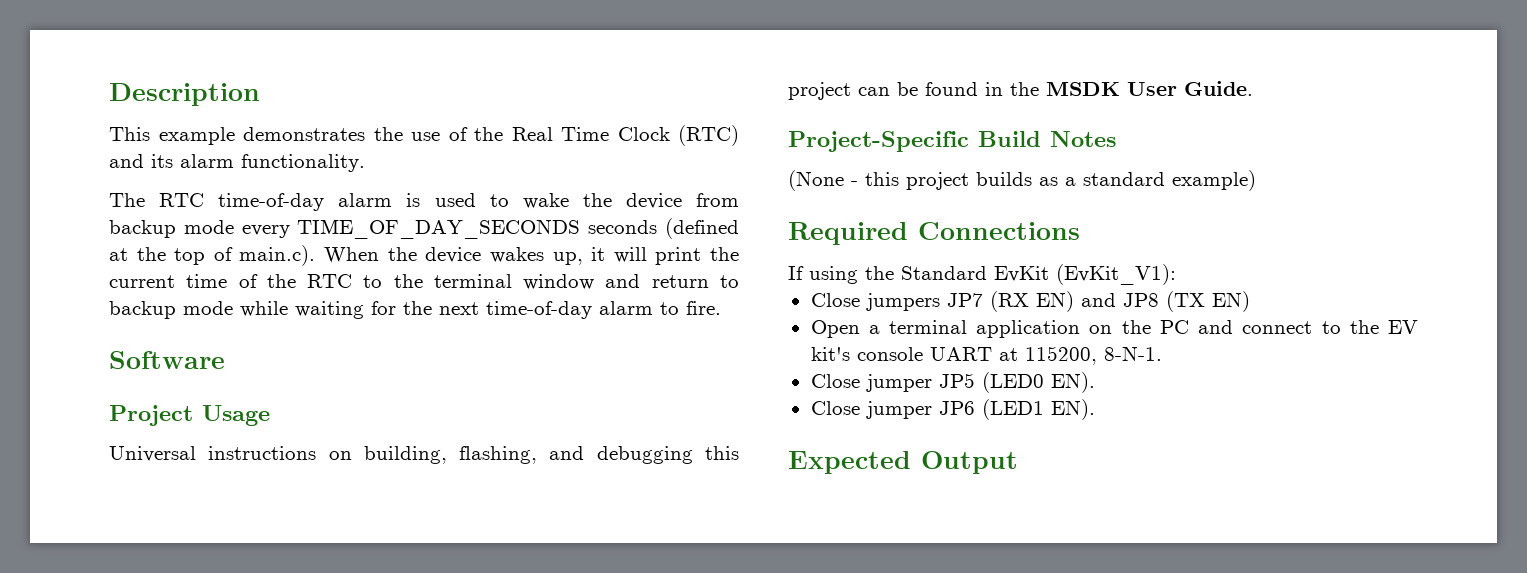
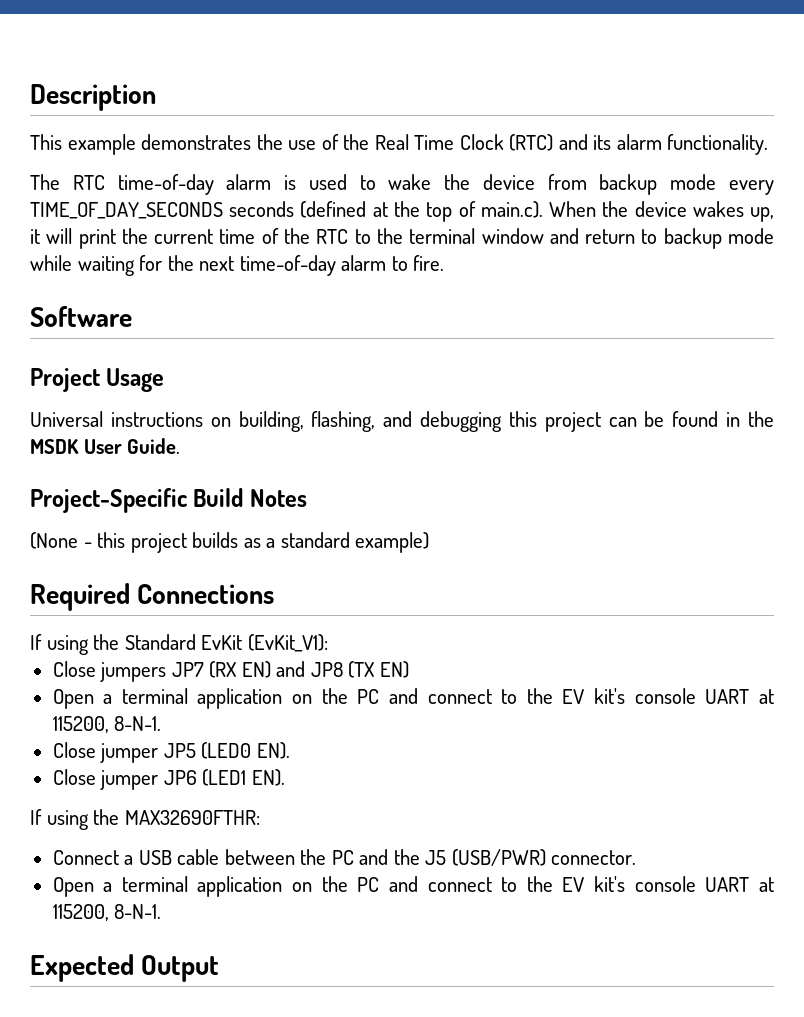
(1095, 409) none -> [30,809,260,830] [52,849,637,866] [52,876,774,897] [52,904,162,921] // If using the MAX32690FTHR: // Connect a USB cable between the PC and the J5 (USB/PWR) connector. // Open a terminal application on the PC and connect to the EV kit's console UART at 115200, 8-N-1.

